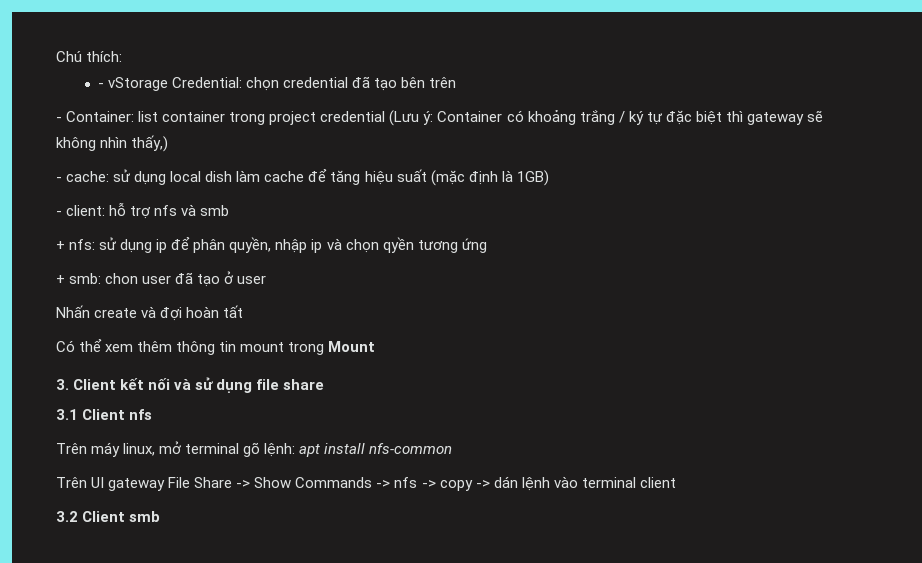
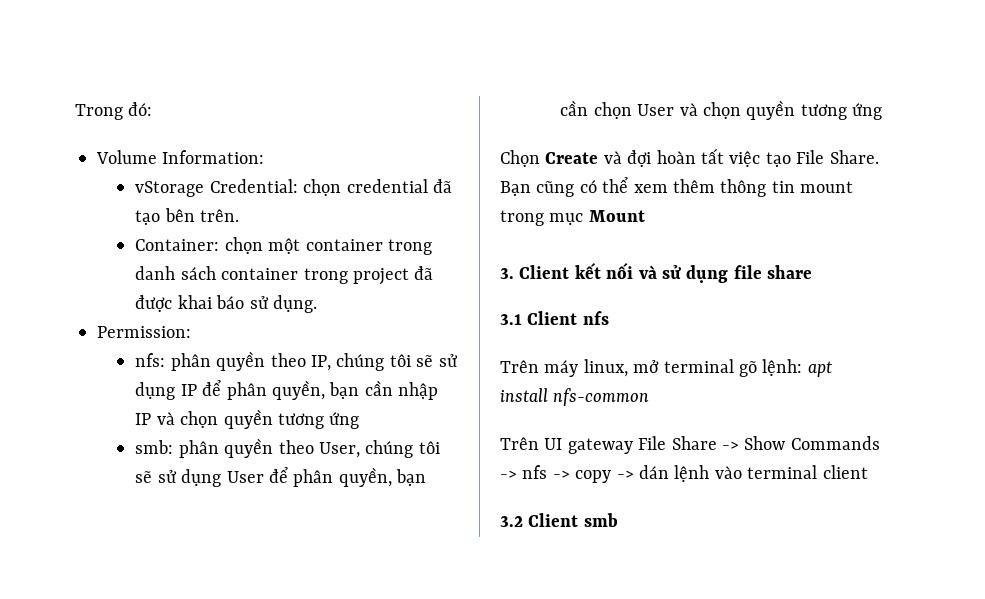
[56,51,123,62] [98,83,105,88] Chú thích: // - -> [75,102,153,120] [96,150,265,164] Trong đó: // Volume Information: //
[429,77,457,88] [56,110,823,126] [56,135,169,152] [56,169,549,186] [56,202,230,219] [56,237,487,253] [56,271,267,287] [56,305,244,321] [56,340,75,352] trên // - Container: list container trong project credential (Lưu ý: Container có khoảng trắng / ký tự đặc biệt thì gateway sẽ không nhìn thấy,) // - cache: sử dụng local dish làm cache để tăng hiệu suất (mặc định là 1GB) // - client: hỗ trợ nfs và smb // + nfs: sử dụng ip để phân quyền, nhập ip và chọn qyền tương ứng // + smb: chon user đã tạo ở user // Nhấn create và đợi hoàn tất // Có -> [200,209,240,222] [135,237,433,255] [135,266,434,285] [135,295,318,313] [97,326,191,338] [135,351,458,371] [135,380,439,400] [135,409,360,429] [135,438,440,458] [135,467,427,487] [560,100,883,120] [500,148,879,167] [500,180,597,197] trên. // Container: chọn một container trong danh sách container trong project đã được khai báo sử dụng. // Permission: // nfs: phân quyền theo IP, chúng tôi sẽ sử dụng IP để phân quyền, bạn cần nhập IP và chọn quyền tương ứng // smb: phân quyền theo User, chúng tôi sẽ sử dụng User để phân quyền, bạn cần chọn User và chọn quyền tương ứng // Chọn Create và đợi hoàn tất việc tạo File Share. Bạn cũng có
(325, 348) none -> [549,213,584,225] mục

